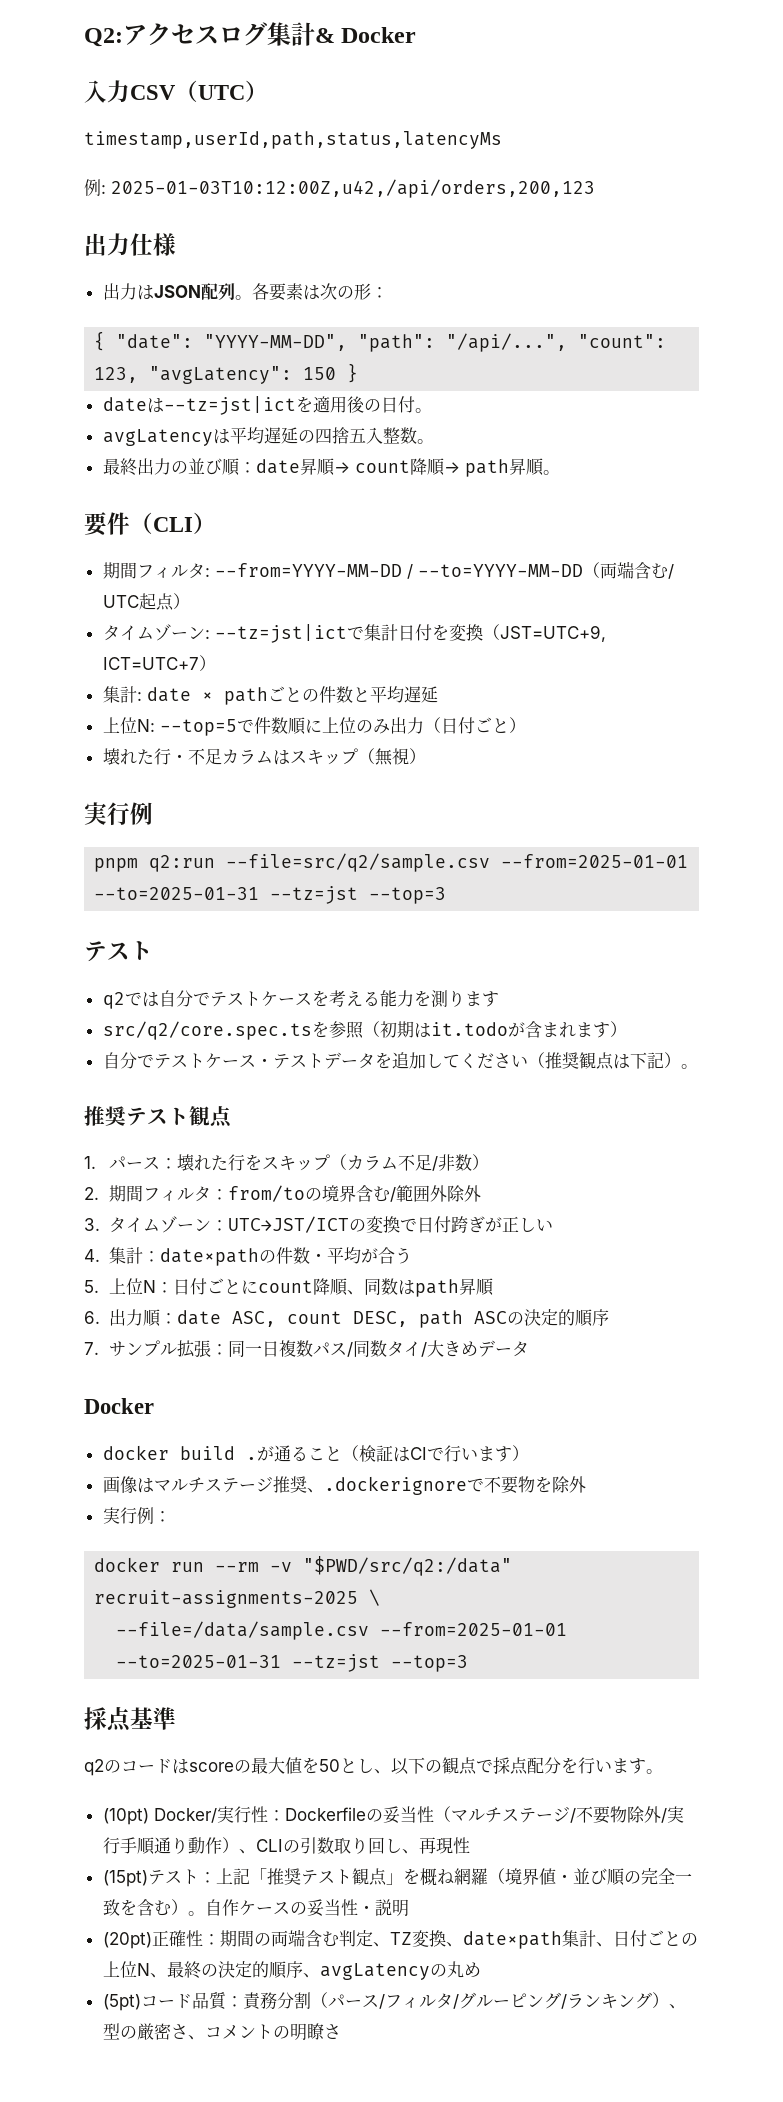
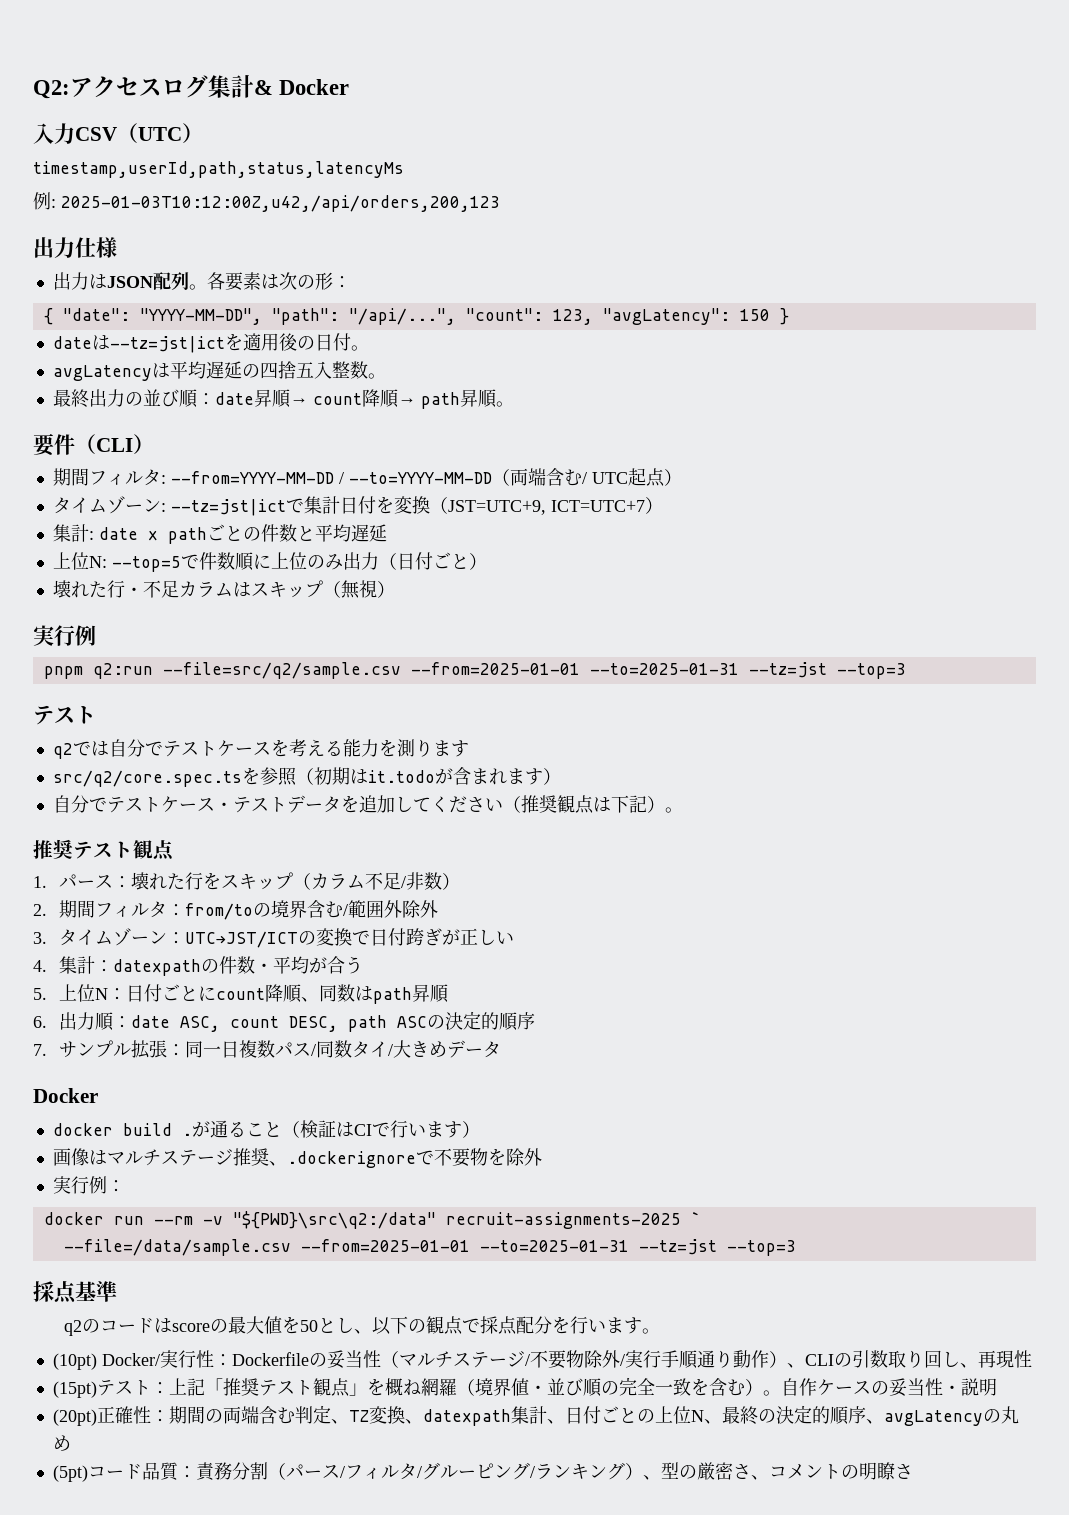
[303,1556,513,1576] [94,1589,381,1608] "$PWD/src/q2:/data" recruit-assignments-2025 \ -> [232,1211,701,1229] "${PWD}\src\q2:/data" recruit-assignments-2025 `

